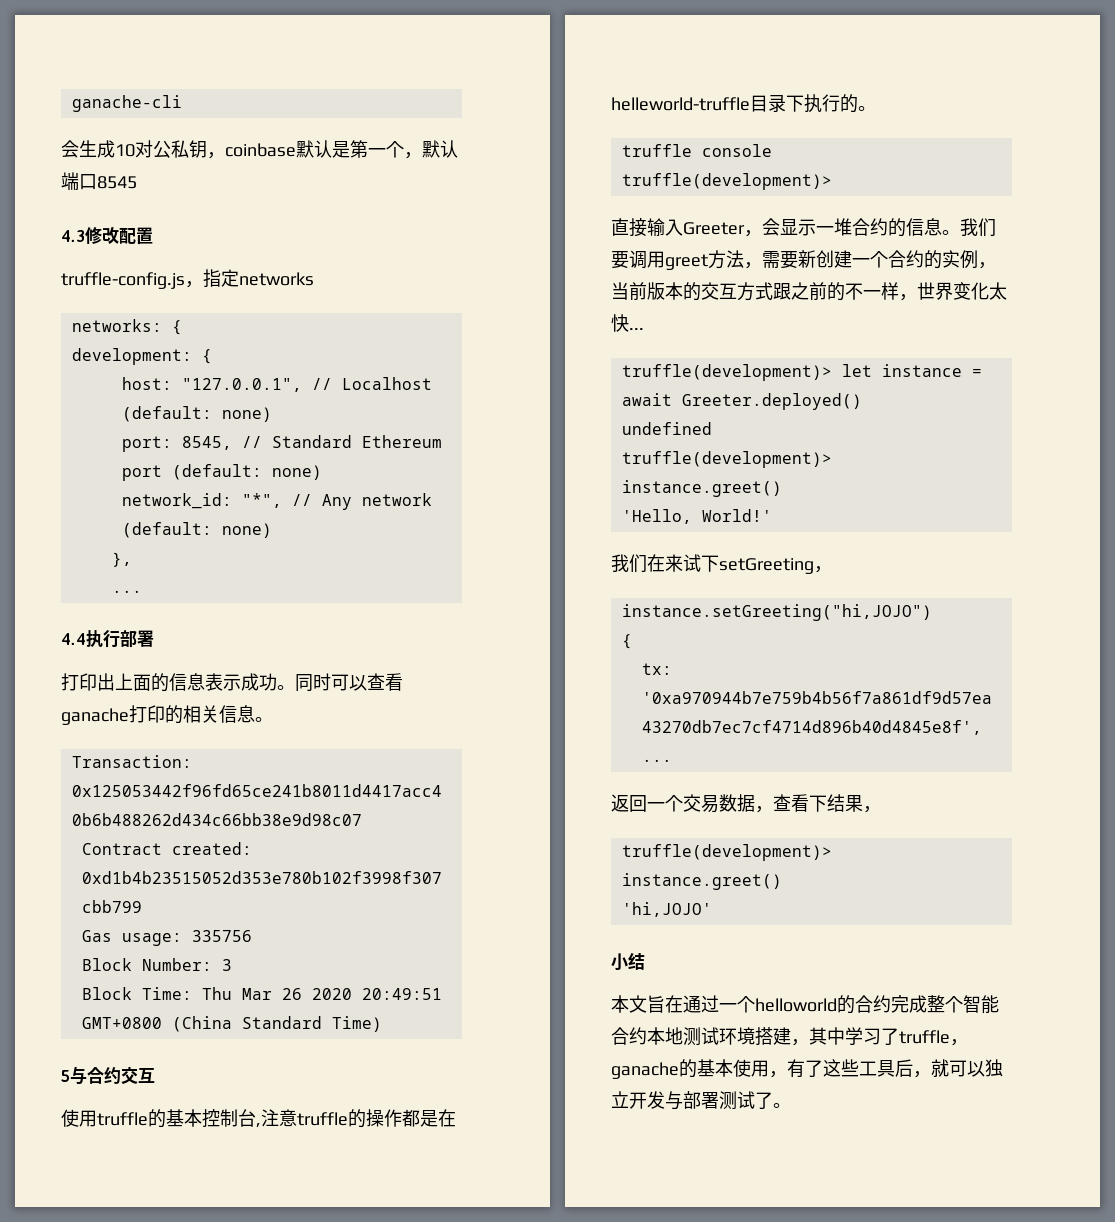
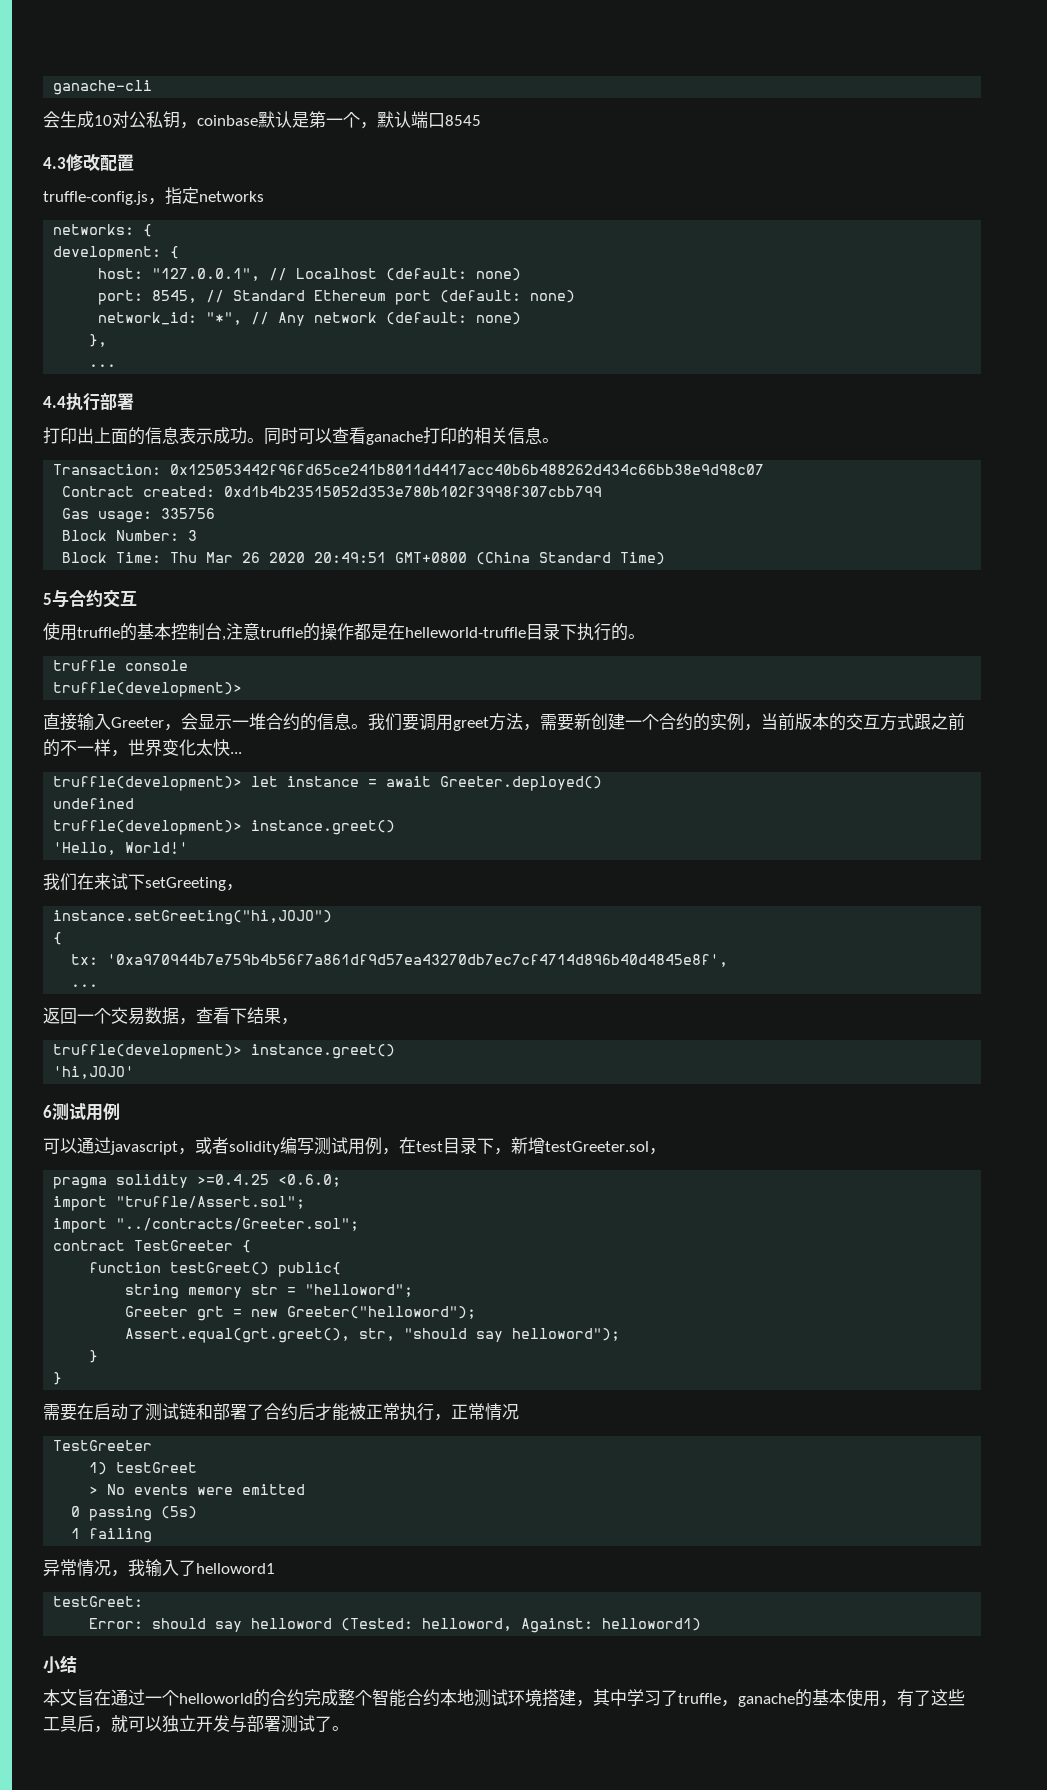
(712, 909) none -> [43,1103,120,1121] [43,1137,666,1155] [53,1174,342,1189] [53,1196,306,1211] [53,1218,360,1233] [53,1240,252,1253] [89,1262,342,1277] [125,1284,414,1299] [125,1306,477,1321] [125,1328,621,1343] [89,1350,99,1363] [53,1372,63,1385] [43,1403,519,1421] [53,1440,153,1451] [89,1462,198,1475] [89,1484,306,1495] [71,1506,198,1521] [71,1528,153,1543] [43,1559,275,1577] [53,1596,144,1607] [89,1618,702,1633] // 6测试用例 // 可以通过javascript，或者solidity编写测试用例，在test目录下，新增testGreeter.sol， // pragma solidity >=0.4.25 <0.6.0; // import "truffle/Assert.sol"; // import "../contracts/Greeter.sol"; // contract TestGreeter { // function testGreet() public{ // string memory str = "helloword"; // Greeter grt = new Greeter("helloword"); // Assert.equal(grt.greet(), str, "should say helloword"); // } // } // 需要在启动了测试链和部署了合约后才能被正常执行，正常情况 // TestGreeter // 1) testGreet // > No events were emitted // 0 passing (5s) // 1 failing // 异常情况，我输入了helloword1 // testGreet: // Error: should say helloword (Tested: helloword, Against: helloword1)

